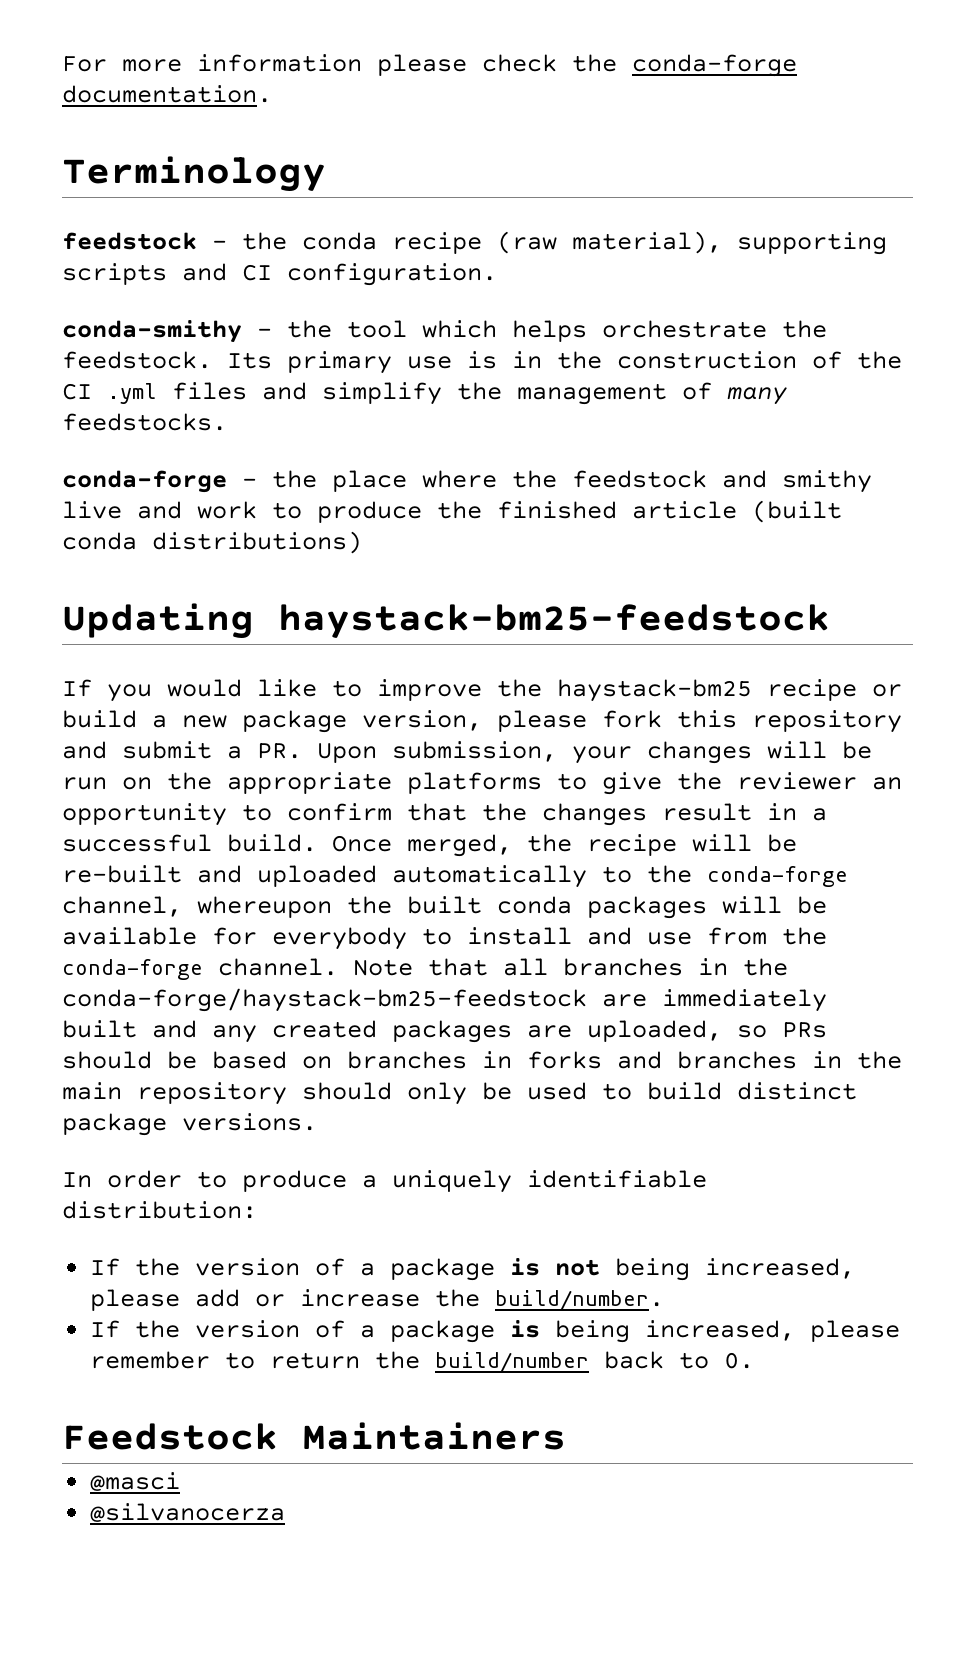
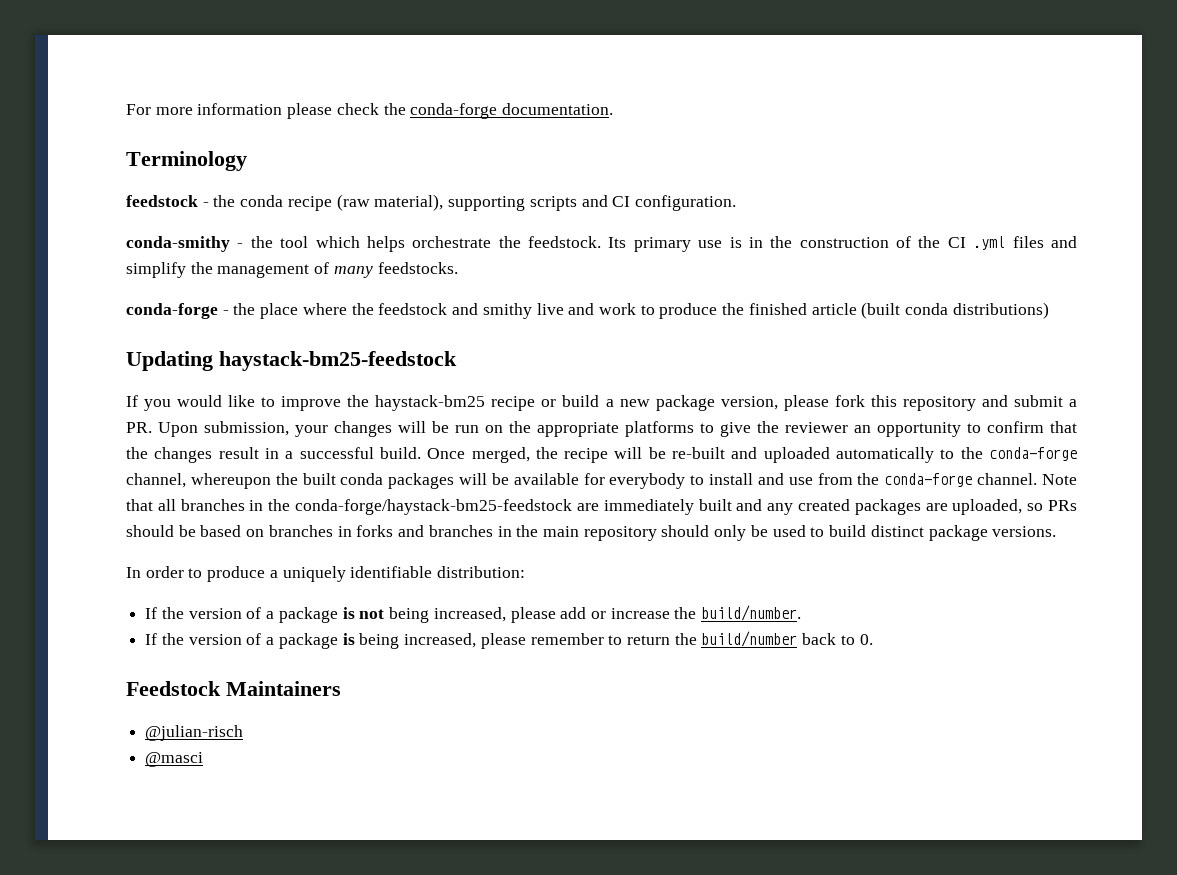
(566, 1436) none -> [145,725,244,741] // @julian-risch
[90,1503,286,1522] // @silvanocerza -> (204, 759) none

